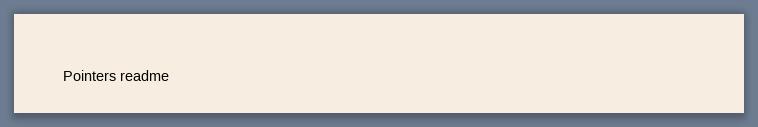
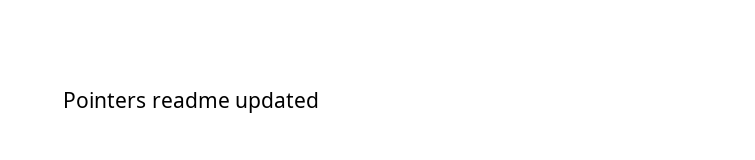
(169, 75) none -> [235,92,320,113] updated

